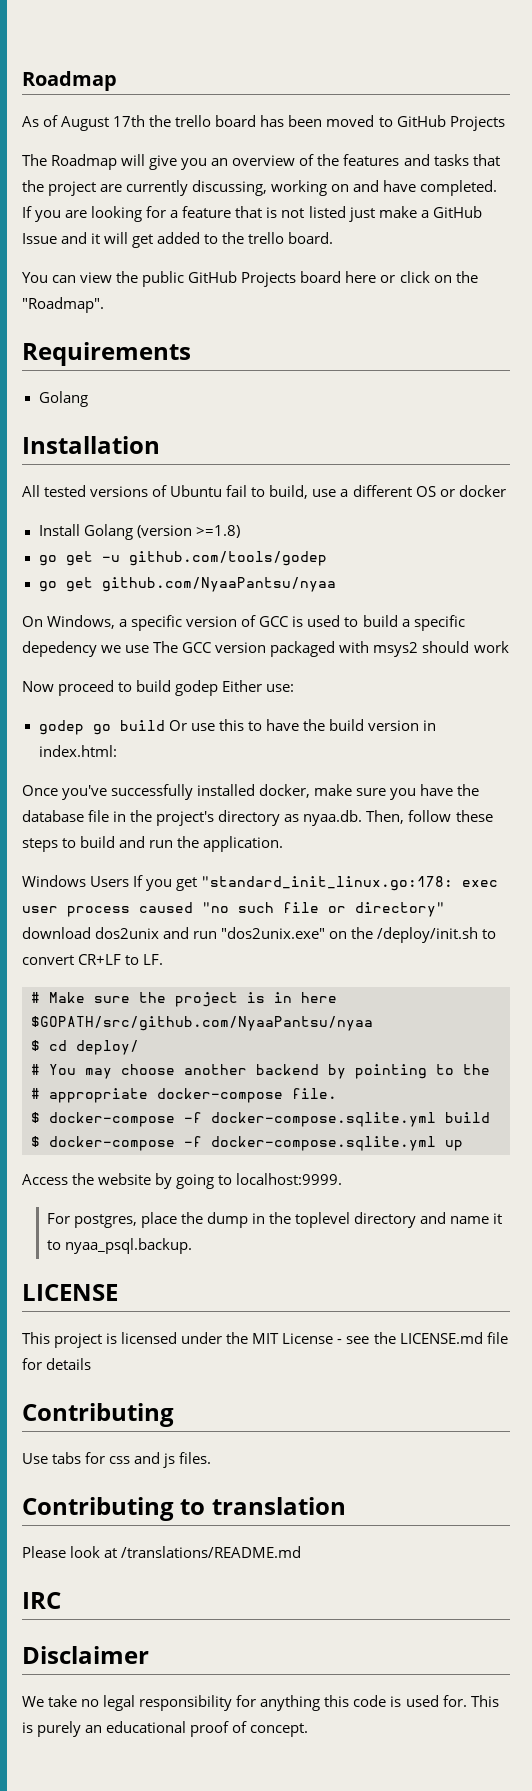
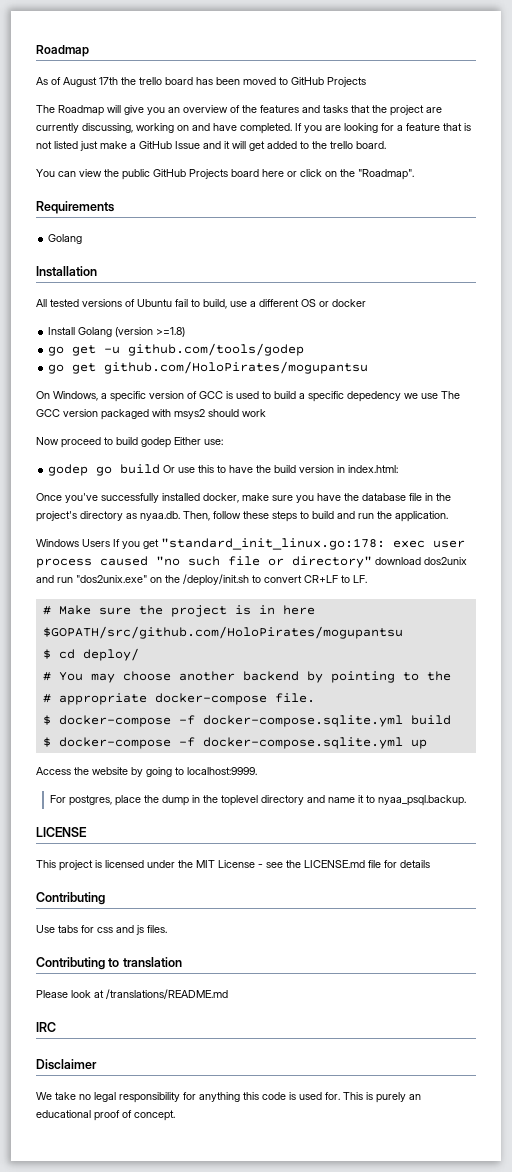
[101,577,336,592] github.com/NyaaPantsu/nyaa -> [104,361,369,374] github.com/HoloPirates/mogupantsu
[31,1016,373,1031] $GOPATH/src/github.com/NyaaPantsu/nyaa -> [42,626,403,639] $GOPATH/src/github.com/HoloPirates/mogupantsu

